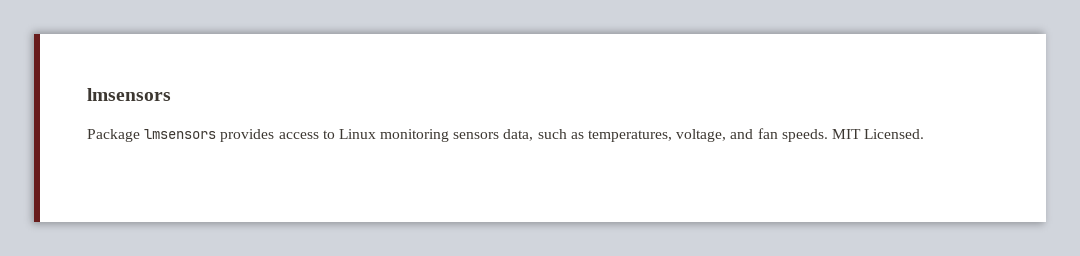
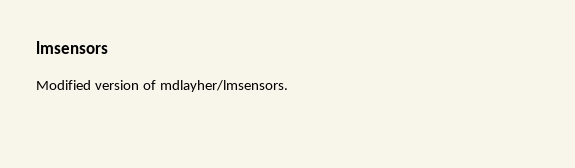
[87,128,925,142] Package lmsensors provides access to Linux monitoring sensors data, such as temperatures, voltage, and fan speeds. MIT Licensed. -> [36,80,288,92] Modified version of mdlayher/lmsensors.

